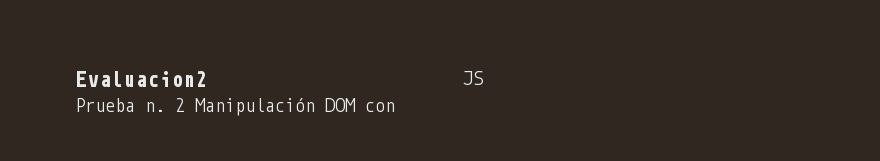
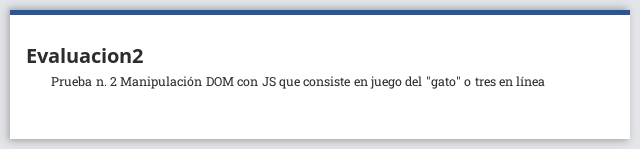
(484, 78) none -> [278,76,546,89] que consiste en juego del "gato" o tres en línea

